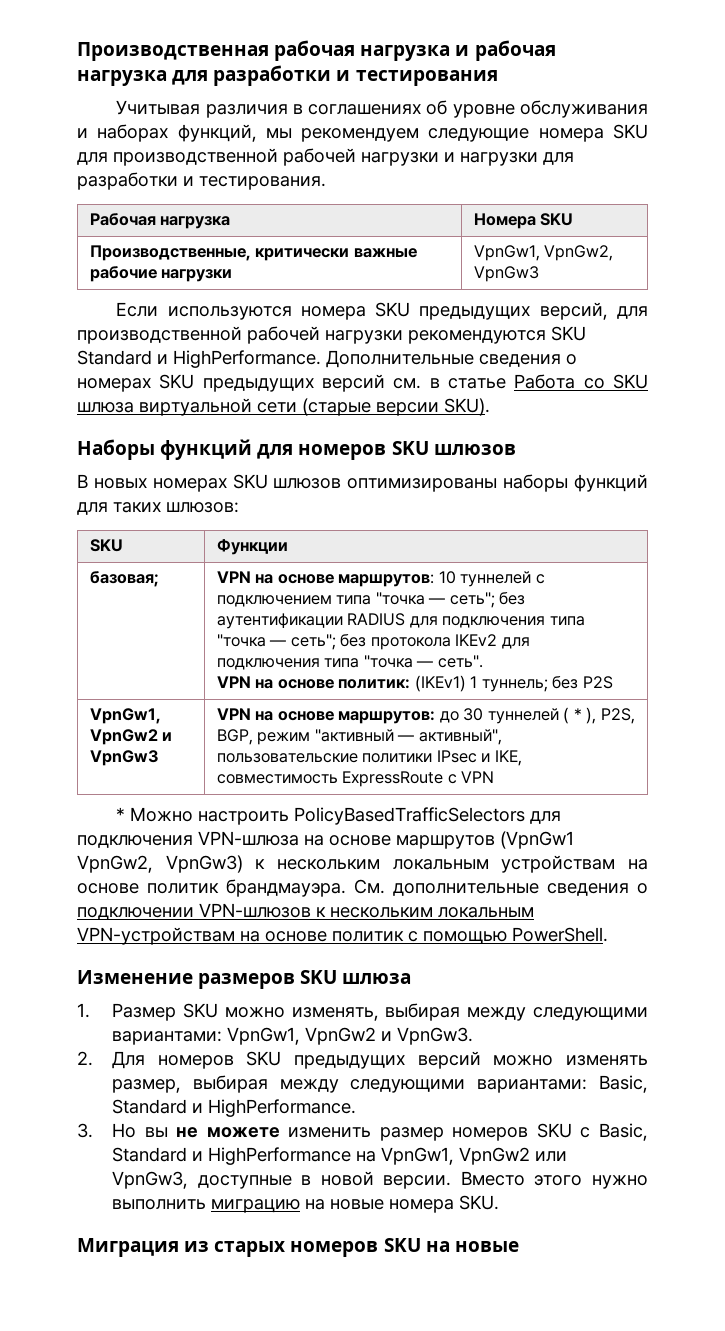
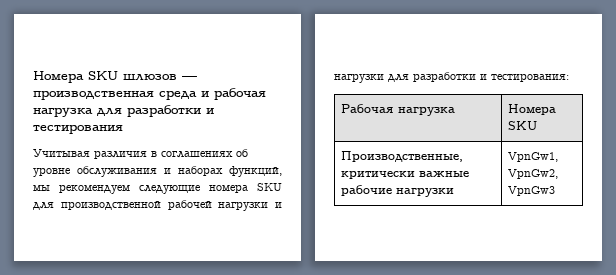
[77,40,451,61] Производственная рабочая нагрузка -> [33,71,197,83] [33,91,197,100] Номера SKU шлюзов — производственная среда
[199,176,326,190] тестирования. -> [491,74,569,82] тестирования:
[116,302,648,320] [77,326,586,344] [77,350,577,368] [77,374,648,392] [77,398,490,416] [77,439,516,460] [77,474,648,492] [77,502,239,515] [89,539,123,552] [216,539,288,555] [89,571,159,587] [216,571,545,587] [216,591,526,608] [216,613,585,629] [216,633,530,650] [216,655,483,670] [216,675,613,692] [89,708,161,724] [89,729,173,745] [89,750,159,766] [216,707,635,724] [216,729,502,745] [216,750,522,766] [216,771,495,787] [116,807,562,825] [77,831,574,849] [77,855,648,873] [77,879,648,897] [77,903,534,920] [77,927,608,945] [77,970,412,989] [77,1003,648,1021] [112,1027,474,1045] [77,1051,648,1069] [112,1075,648,1093] [112,1099,357,1117] [77,1123,649,1141] [112,1147,568,1165] [112,1171,648,1189] [112,1195,500,1213] [77,1238,519,1257] // Если используются номера SKU предыдущих версий, для производственной рабочей нагрузки рекомендуются SKU Standard и HighPerformance. Дополнительные сведения о номерах SKU предыдущих версий см. в статье Работа со SKU шлюза виртуальной сети (старые версии SKU). // Наборы функций для номеров SKU шлюзов // В новых номерах SKU шлюзов оптимизированы наборы функций для таких шлюзов: // SKU | Функции // базовая; | VPN на основе маршрутов: 10 туннелей с подключением типа "точка — сеть"; без аутентификации RADIUS для подключения типа "точка — сеть"; без протокола IKEv2 для подключения типа "точка — сеть". // VPN на основе политик: (IKEv1) 1 туннель; без P2S // VpnGw1, VpnGw2 и VpnGw3 | VPN на основе маршрутов: до 30 туннелей ( * ), P2S, BGP, режим "активный — активный", пользовательские политики IPsec и IKE, совместимость ExpressRoute с VPN // * Можно настроить PolicyBasedTrafficSelectors для подключения VPN-шлюза на основе маршрутов (VpnGw1 VpnGw2, VpnGw3) к нескольким локальным устройствам на основе политик брандмауэра. См. дополнительные сведения о подключении VPN-шлюзов к нескольким локальным VPN-устройствам на основе политик с помощью PowerShell. // Изменение размеров SKU шлюза // 1. Размер SKU можно изменять, выбирая между следующими вариантами: VpnGw1, VpnGw2 и VpnGw3. // 2. Для номеров SKU предыдущих версий можно изменять размер, выбирая между следующими вариантами: Basic, Standard и HighPerformance. // 3. Но вы не можете изменить размер номеров SKU с Basic, Standard и HighPerformance на VpnGw1, VpnGw2 или VpnGw3, доступные в новой версии. Вместо этого нужно выполнить миграцию на новые номера SKU. // Миграция из старых номеров SKU на новые -> (556, 191) none

